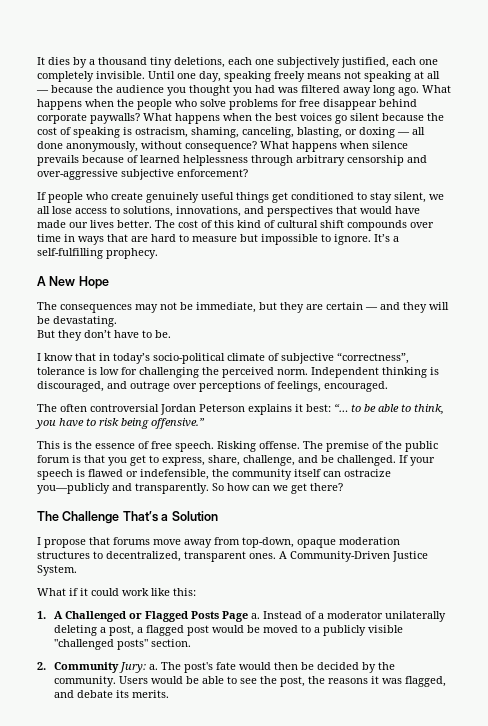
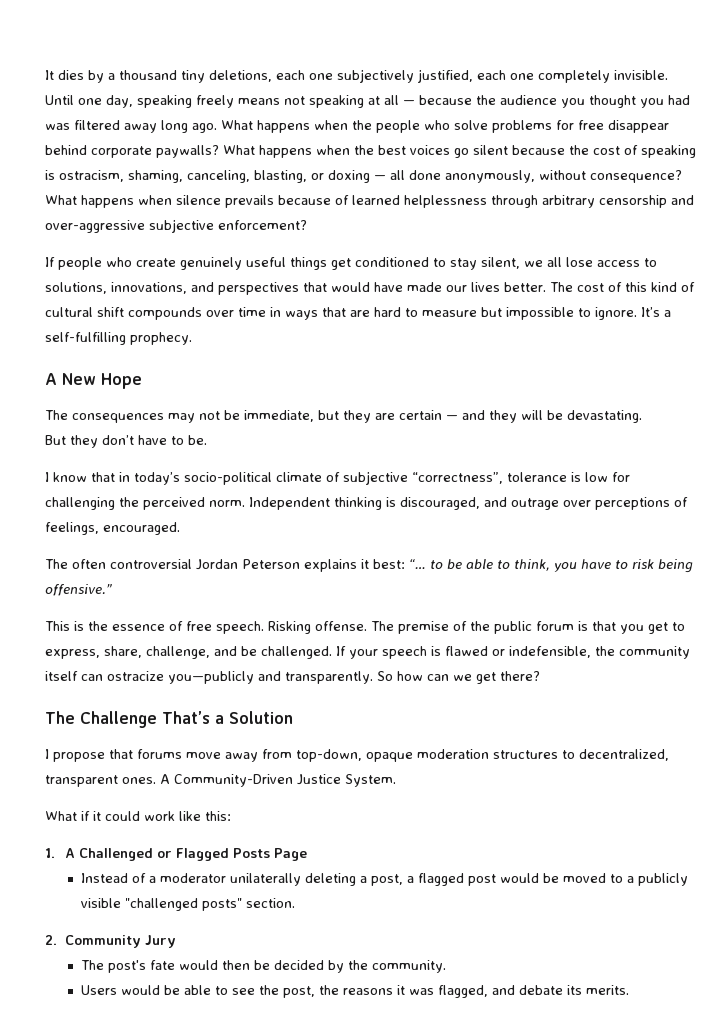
[250,613,260,619] a. -> (308, 854) //
[118,662,158,673] Jury: a. -> [145,935,177,948] Jury //
(116, 681) none -> (447, 966) //

